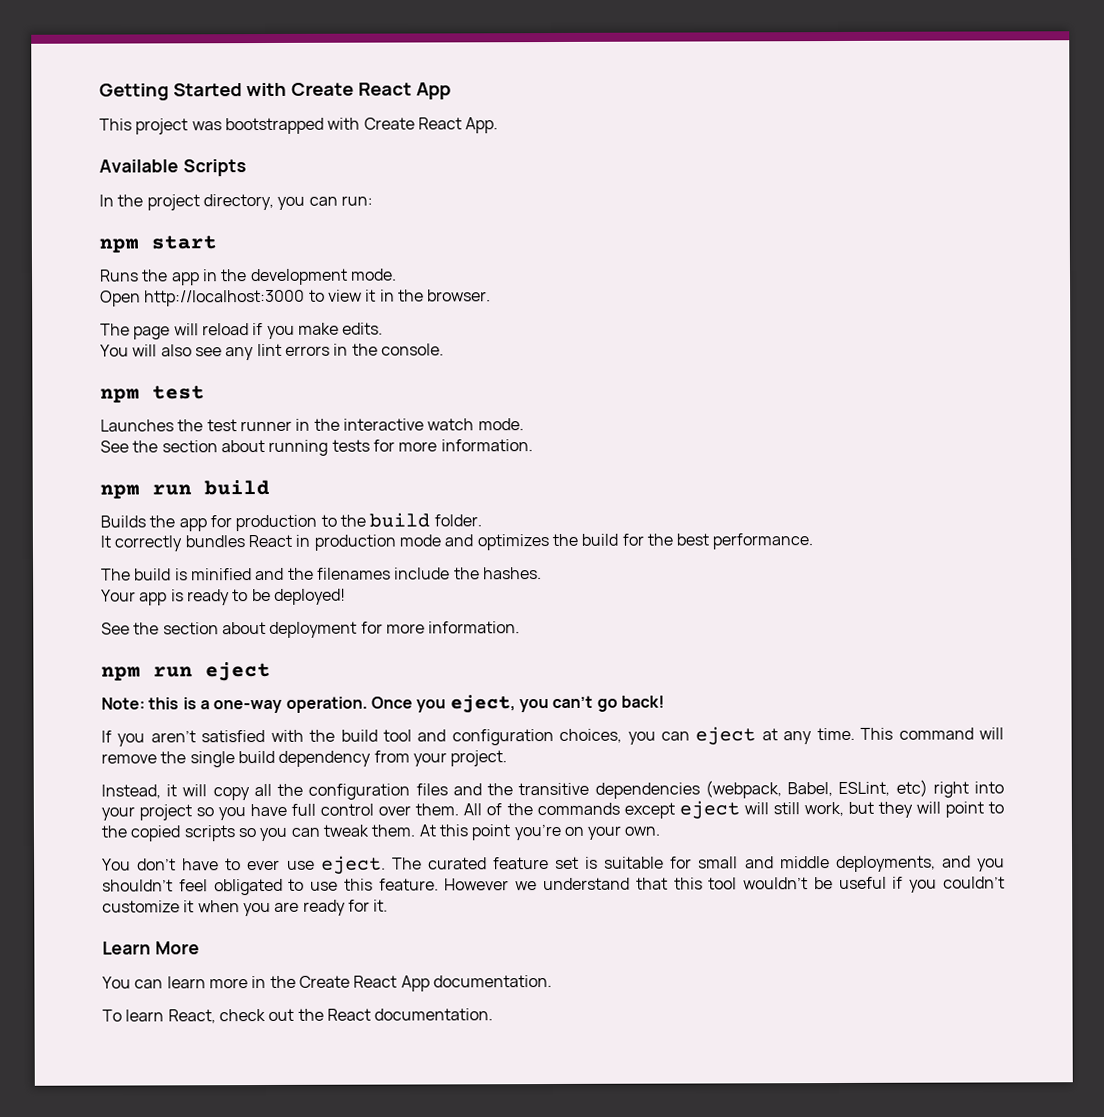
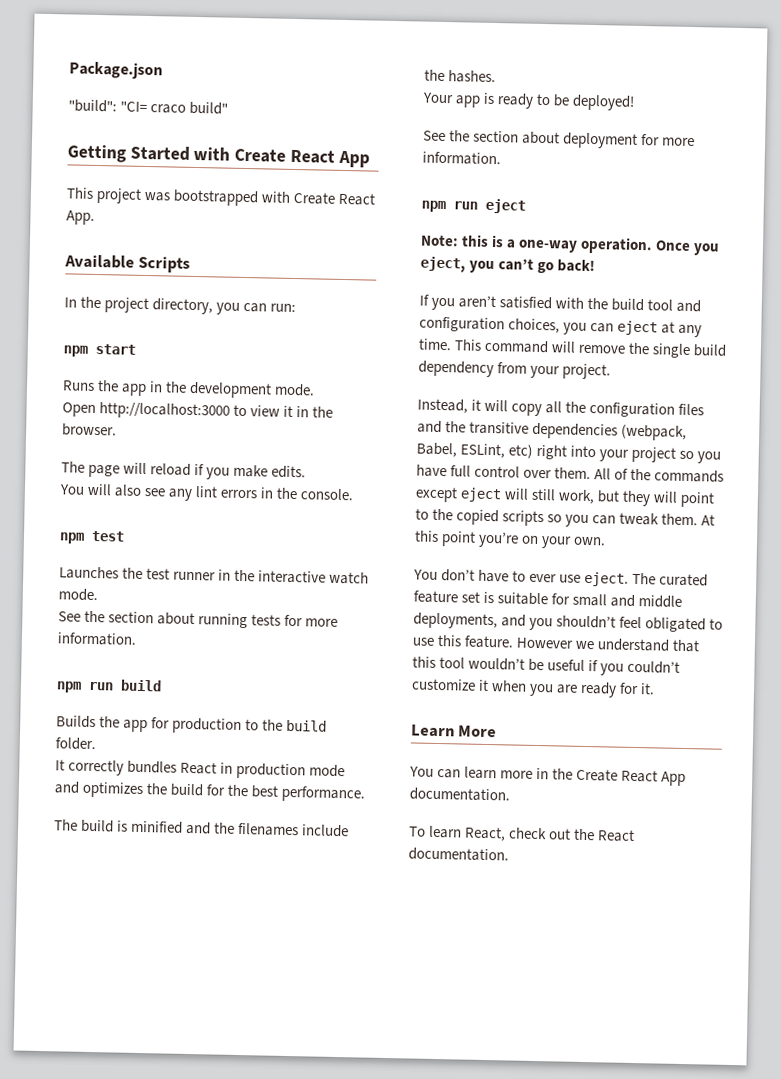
(99, 92) none -> [69,61,163,80] [68,99,229,115] Package.json // "build": "CI= craco build" //

